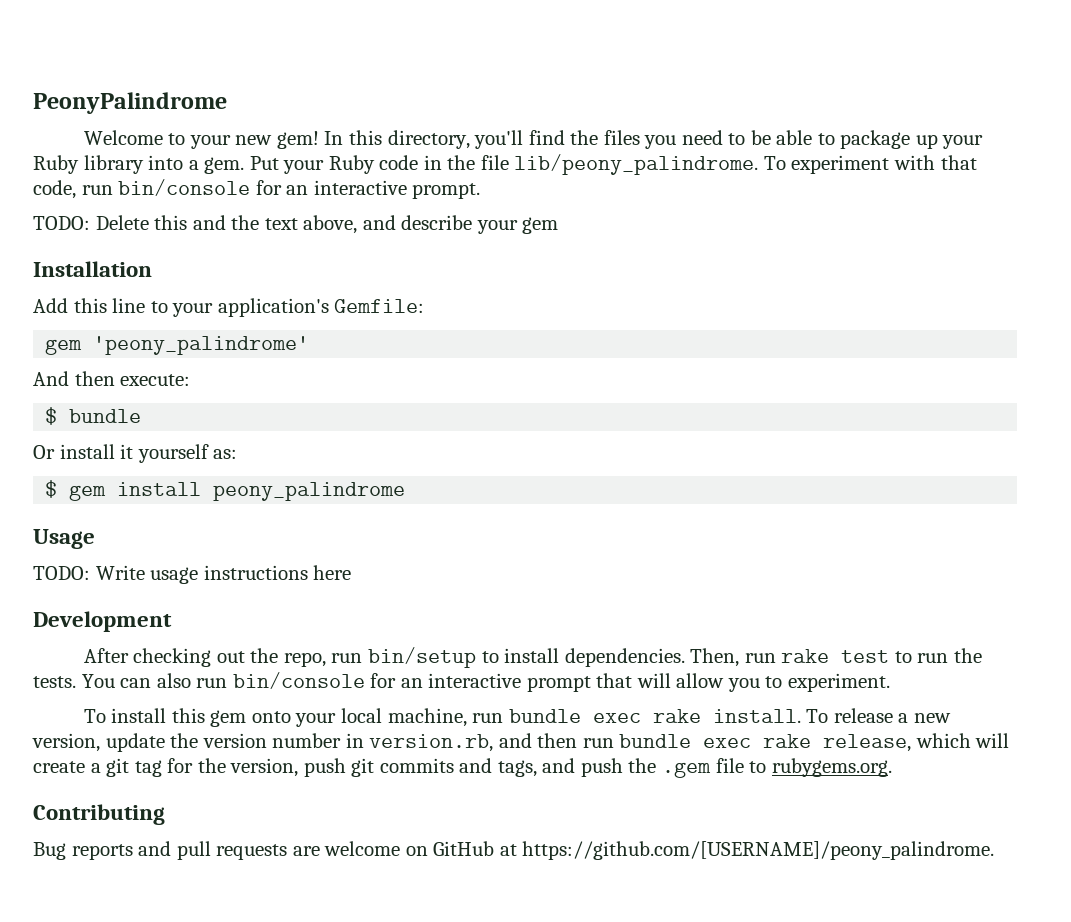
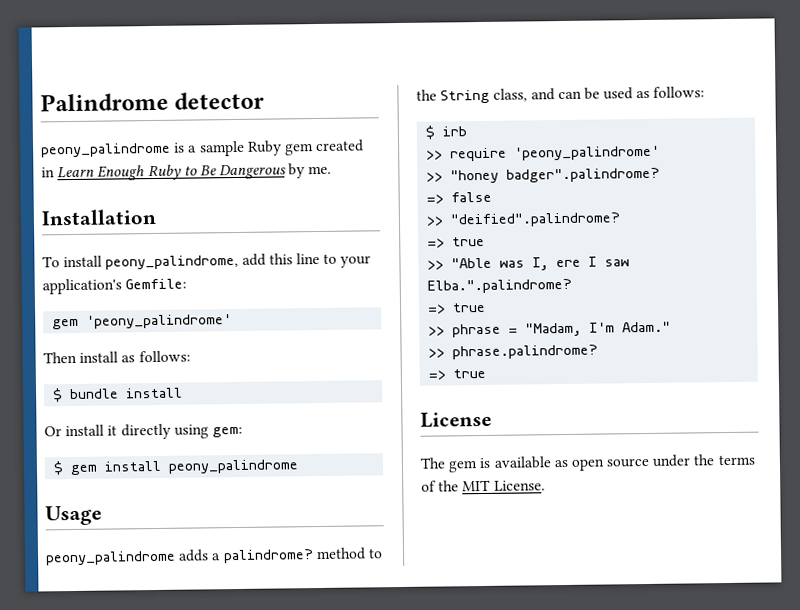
[33,92,227,114] [83,130,984,149] [33,154,977,175] [33,179,481,199] [33,215,559,234] [33,261,152,277] [33,298,68,313] PeonyPalindrome // Welcome to your new gem! In this directory, you'll find the files you need to be able to package up your Ruby library into a gem. Put your Ruby code in the file lib/peony_palindrome. To experiment with that code, run bin/console for an interactive prompt. // TODO: Delete this and the text above, and describe your gem // Installation // Add -> [40,91,265,112] [41,139,365,158] [41,163,332,181] [41,208,156,226] [42,253,266,270] Palindrome detector // peony_palindrome is a sample Ruby gem created in Learn Enough Ruby to Be Dangerous by me. // Installation // To install peony_palindrome, add
[33,371,191,386] And then execute: -> [43,350,191,364] Then install as follows:
(142, 416) none -> [125,387,184,399] install
[137,444,238,463] yourself as: -> [120,423,243,440] directly using gem:
[33,565,352,584] [33,611,172,632] [83,647,982,668] [33,672,891,692] [83,708,951,727] [32,733,1010,752] [33,758,892,778] [33,804,165,825] [33,841,995,860] TODO: Write usage instructions here // Development // After checking out the repo, run bin/setup to install dependencies. Then, run rake test to run the tests. You can also run bin/console for an interactive prompt that will allow you to experiment. // To install this gem onto your local machine, run bundle exec rake install. To release a new version, update the version number in version.rb, and then run bundle exec rake release, which will create a git tag for the version, push git commits and tags, and push the .gem file to rubygems.org. // Contributing // Bug reports and pull requests are welcome on GitHub at https://github.com/[USERNAME]/peony_palindrome. -> [45,547,383,566] [416,86,706,104] [425,125,468,140] [426,145,661,162] [426,167,661,184] [426,191,493,204] [426,212,622,228] [427,236,486,248] [427,256,631,271] [427,278,573,294] [427,302,487,314] [428,321,672,338] [428,344,599,360] [428,368,487,380] [420,411,492,428] [420,454,755,473] [421,479,545,492] peony_palindrome adds a palindrome? method to the String class, and can be used as follows: // $ irb // >> require 'peony_palindrome' // >> "honey badger".palindrome? // => false // >> "deified".palindrome? // => true // >> "Able was I, ere I saw Elba.".palindrome? // => true // >> phrase = "Madam, I'm Adam." // >> phrase.palindrome? // => true // License // The gem is available as open source under the terms of the MIT License.

